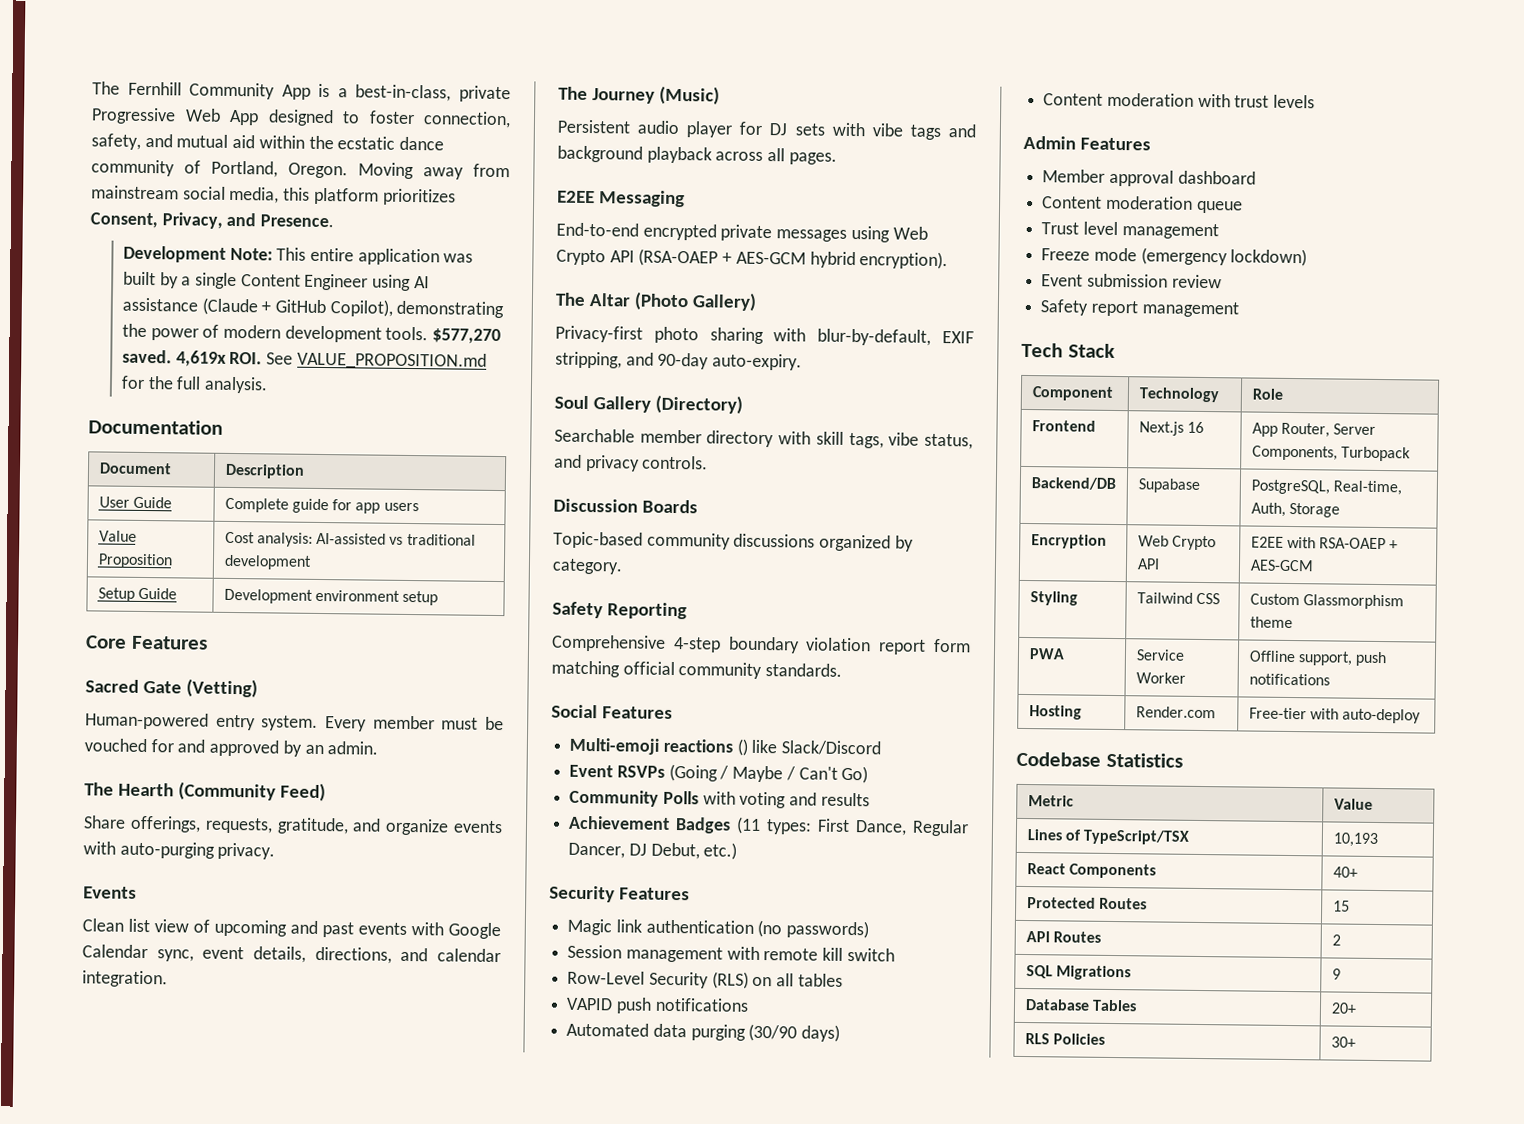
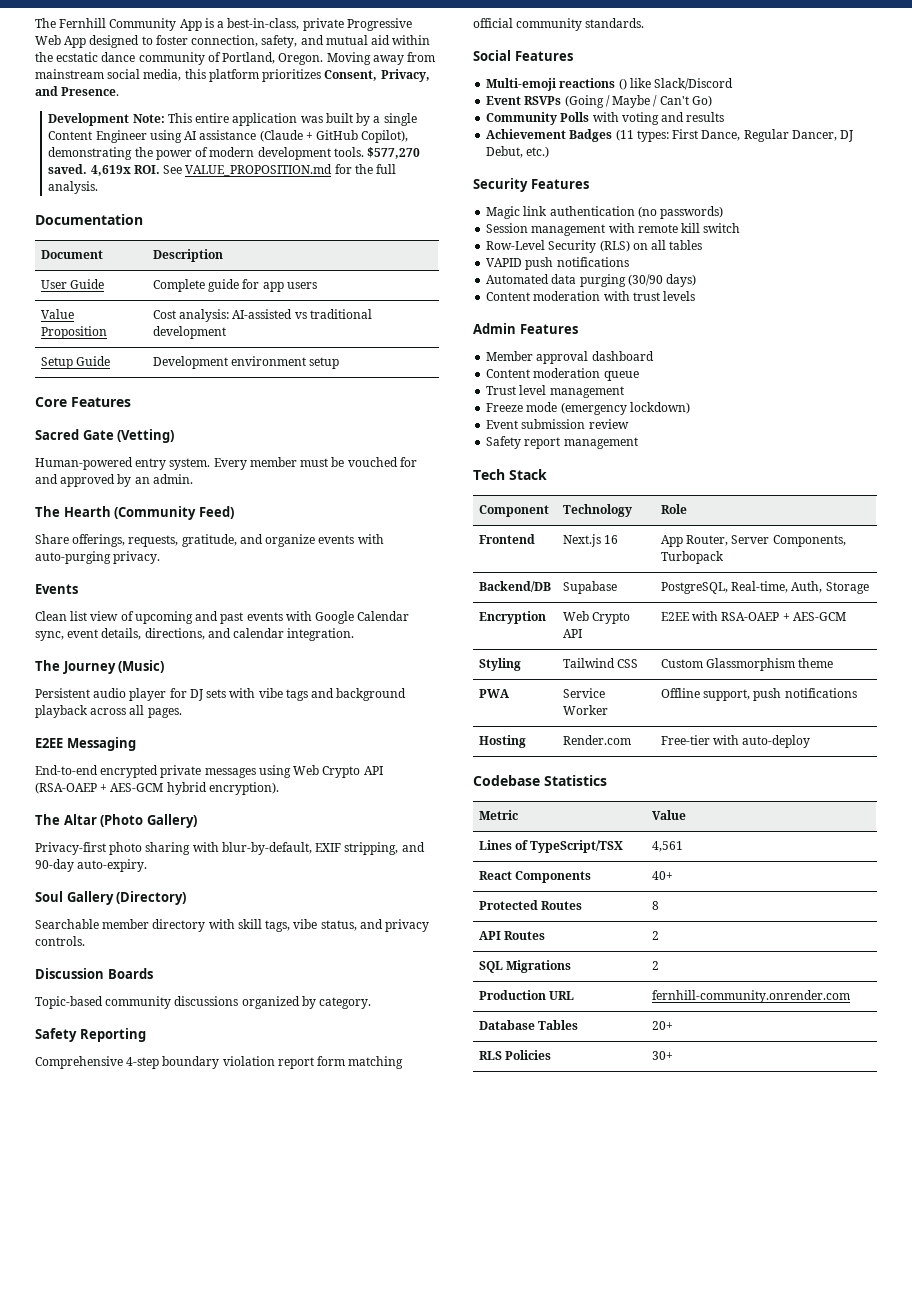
[1332,832,1378,848] 10,193 -> [651,841,683,852] 4,561
[1332,900,1350,912] 15 -> [651,901,659,910] 8
[1331,968,1341,980] 9 -> [651,961,659,970] [478,990,575,1000] [651,990,850,1003] 2 // Production URL | fernhill-community.onrender.com

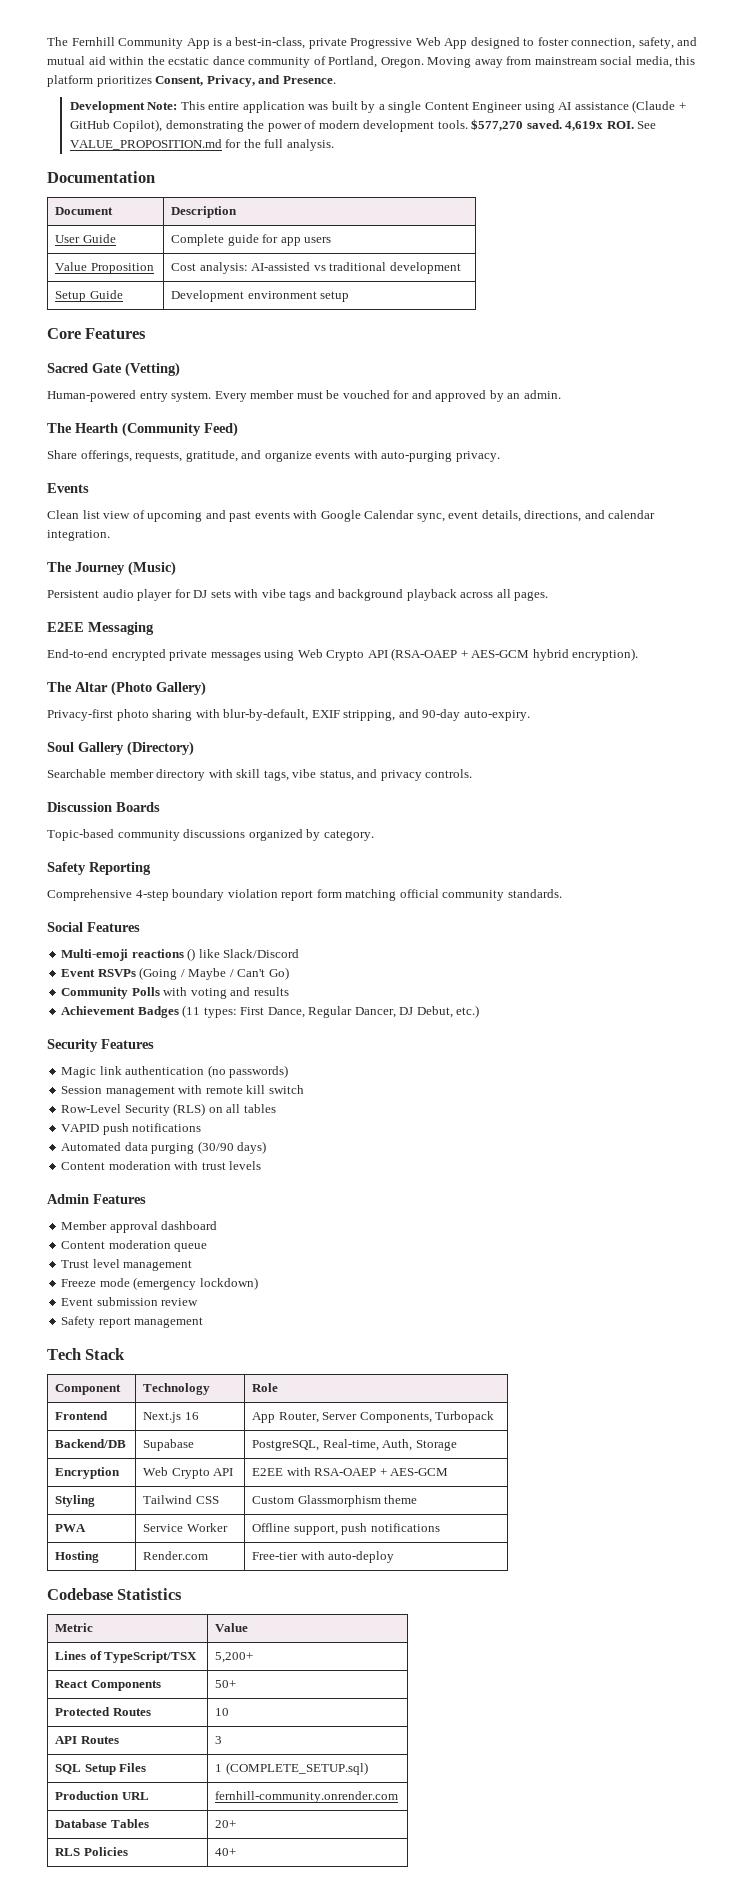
[651,841,683,852] 4,561 -> [215,1652,254,1663] 5,200+
[651,871,673,880] 40+ -> [215,1680,237,1688] 50+
[651,901,659,910] 8 -> [215,1708,230,1716] 10
[651,931,659,940] 2 -> [215,1736,223,1744] 3
[506,960,572,973] [651,961,659,970] Migrations | 2 -> [84,1763,147,1775] [215,1762,368,1775] Setup Files | 1 (COMPLETE_SETUP.sql)
[651,1051,673,1060] 30+ -> [215,1848,237,1856] 40+

